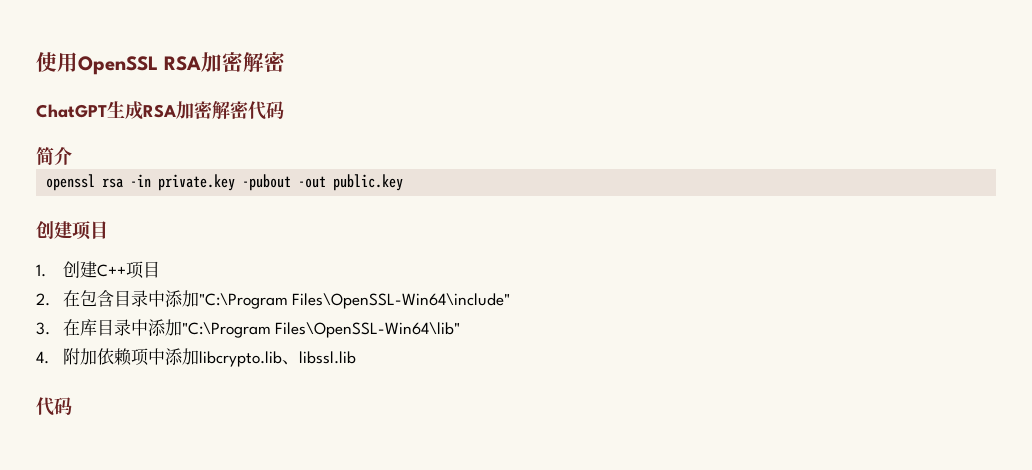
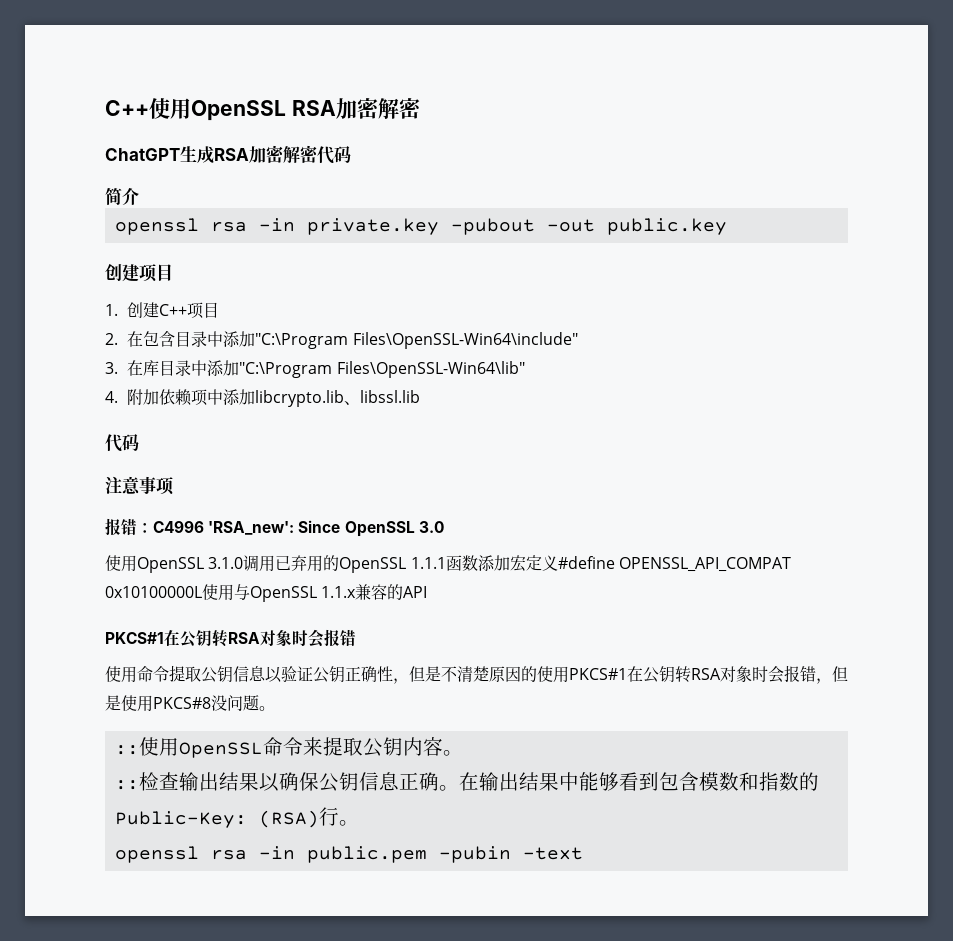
(36, 62) none -> [105,100,149,116] C++
(72, 406) none -> [105,476,174,495] [105,518,444,537] [105,555,791,573] [105,584,428,602] [105,629,356,648] [105,665,848,684] [105,695,275,712] [114,737,463,758] [114,772,819,792] [114,807,359,828] [114,846,583,863] // 注意事项 // 报错：C4996 'RSA_new': Since OpenSSL 3.0 // 使用OpenSSL 3.1.0调用已弃用的OpenSSL 1.1.1函数添加宏定义#define OPENSSL_API_COMPAT 0x10100000L使用与OpenSSL 1.1.x兼容的API // PKCS#1在公钥转RSA对象时会报错 // 使用命令提取公钥信息以验证公钥正确性，但是不清楚原因的使用PKCS#1在公钥转RSA对象时会报错，但是使用PKCS#8没问题。 // ::使用OpenSSL命令来提取公钥内容。 // ::检查输出结果以确保公钥信息正确。在输出结果中能够看到包含模数和指数的Public-Key: (RSA)行。 // openssl rsa -in public.pem -pubin -text

